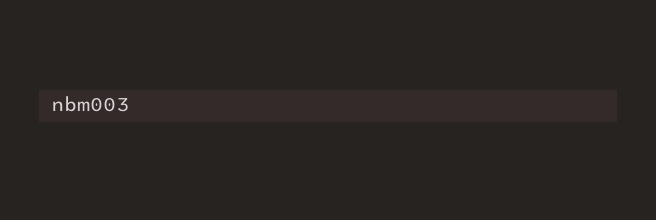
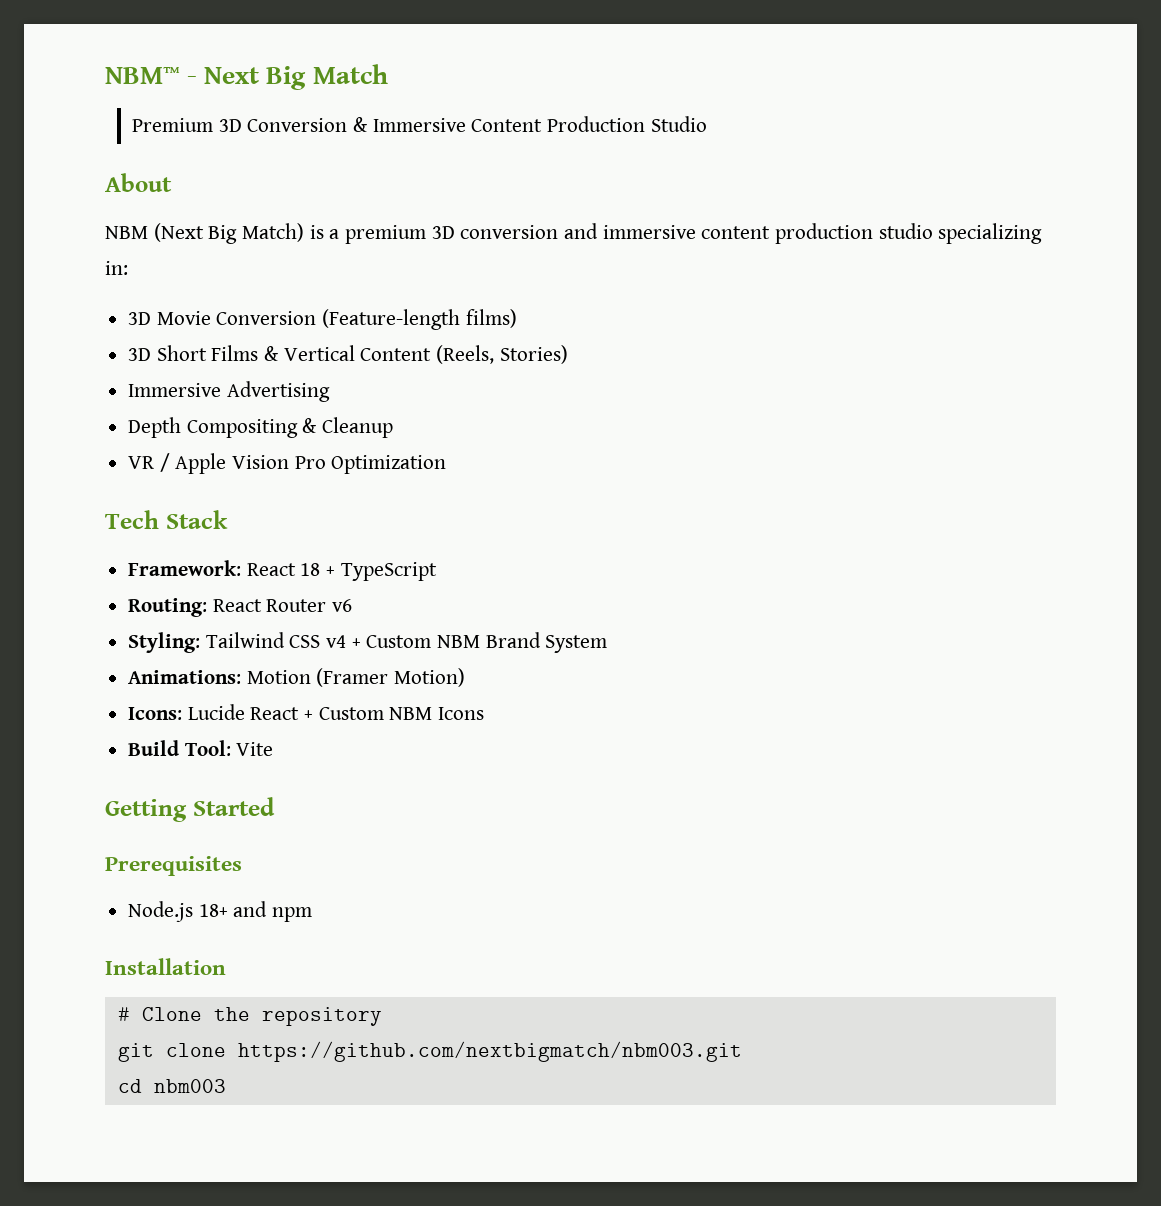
(51, 104) none -> [105,64,388,90] [132,116,707,132] [105,173,172,192] [105,223,1043,244] [105,261,128,275] [128,309,517,330] [128,345,568,364] [128,381,330,402] [128,417,394,438] [128,453,447,474] [105,510,228,529] [128,560,437,581] [128,598,353,617] [128,632,608,653] [128,668,466,687] [128,704,485,720] [128,740,274,756] [105,797,275,822] [105,856,242,876] [128,901,313,922] [105,958,226,975] [117,1007,382,1026] [117,1041,742,1062] [117,1079,142,1093] NBM™ - Next Big Match // Premium 3D Conversion & Immersive Content Production Studio // About // NBM (Next Big Match) is a premium 3D conversion and immersive content production studio specializing in: // 3D Movie Conversion (Feature-length films) // 3D Short Films & Vertical Content (Reels, Stories) // Immersive Advertising // Depth Compositing & Cleanup // VR / Apple Vision Pro Optimization // Tech Stack // Framework: React 18 + TypeScript // Routing: React Router v6 // Styling: Tailwind CSS v4 + Custom NBM Brand System // Animations: Motion (Framer Motion) // Icons: Lucide React + Custom NBM Icons // Build Tool: Vite // Getting Started // Prerequisites // Node.js 18+ and npm // Installation // # Clone the repository // git clone https://github.com/nextbigmatch/nbm003.git // cd

